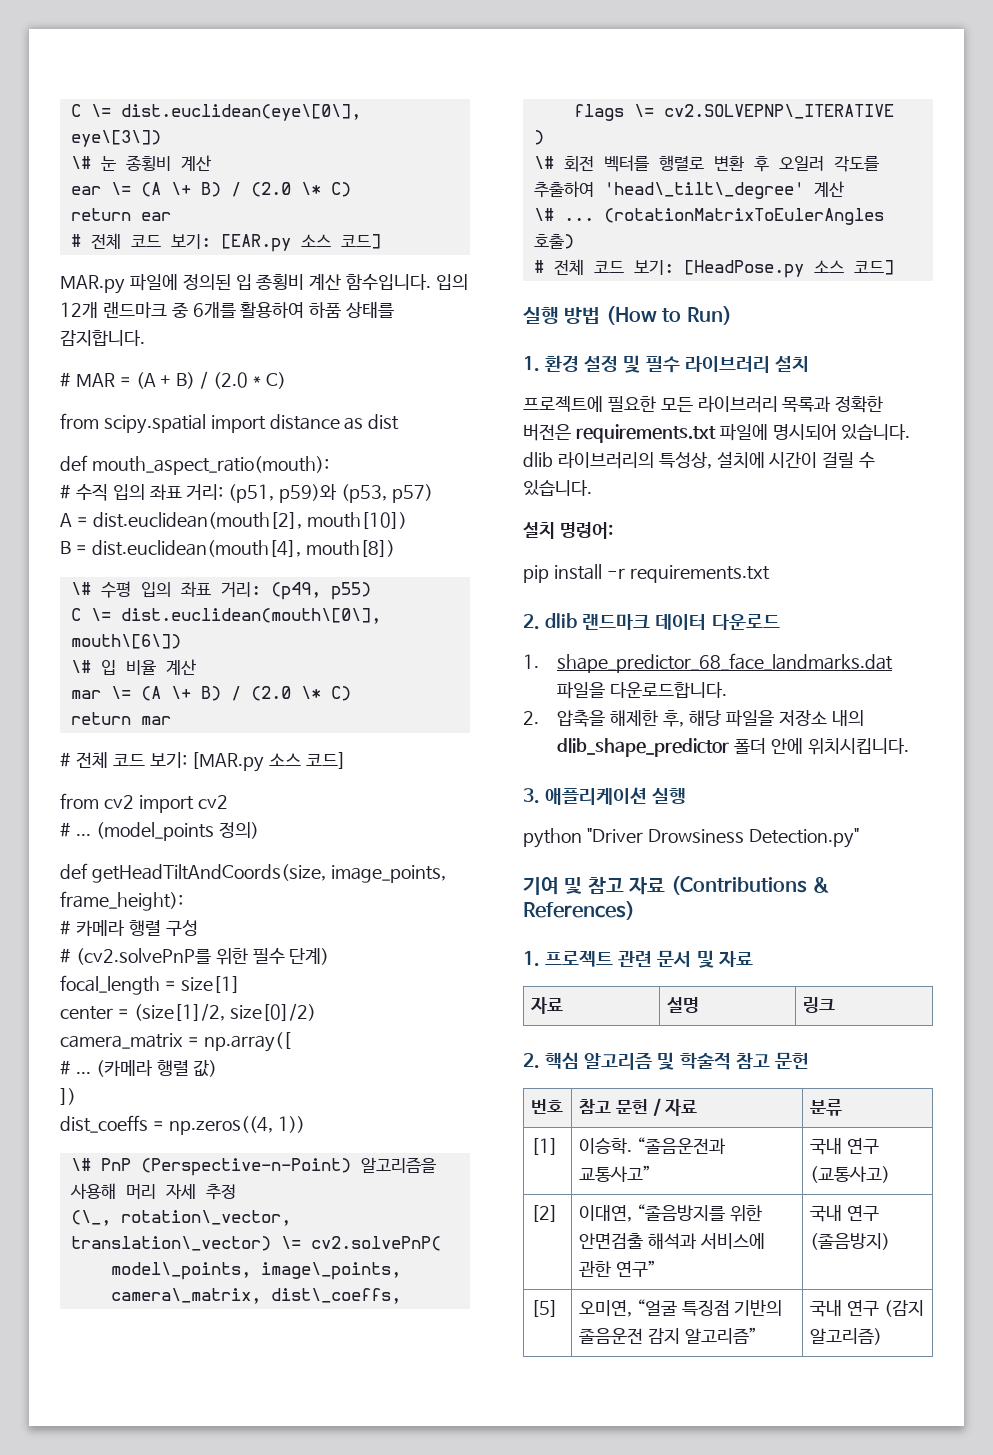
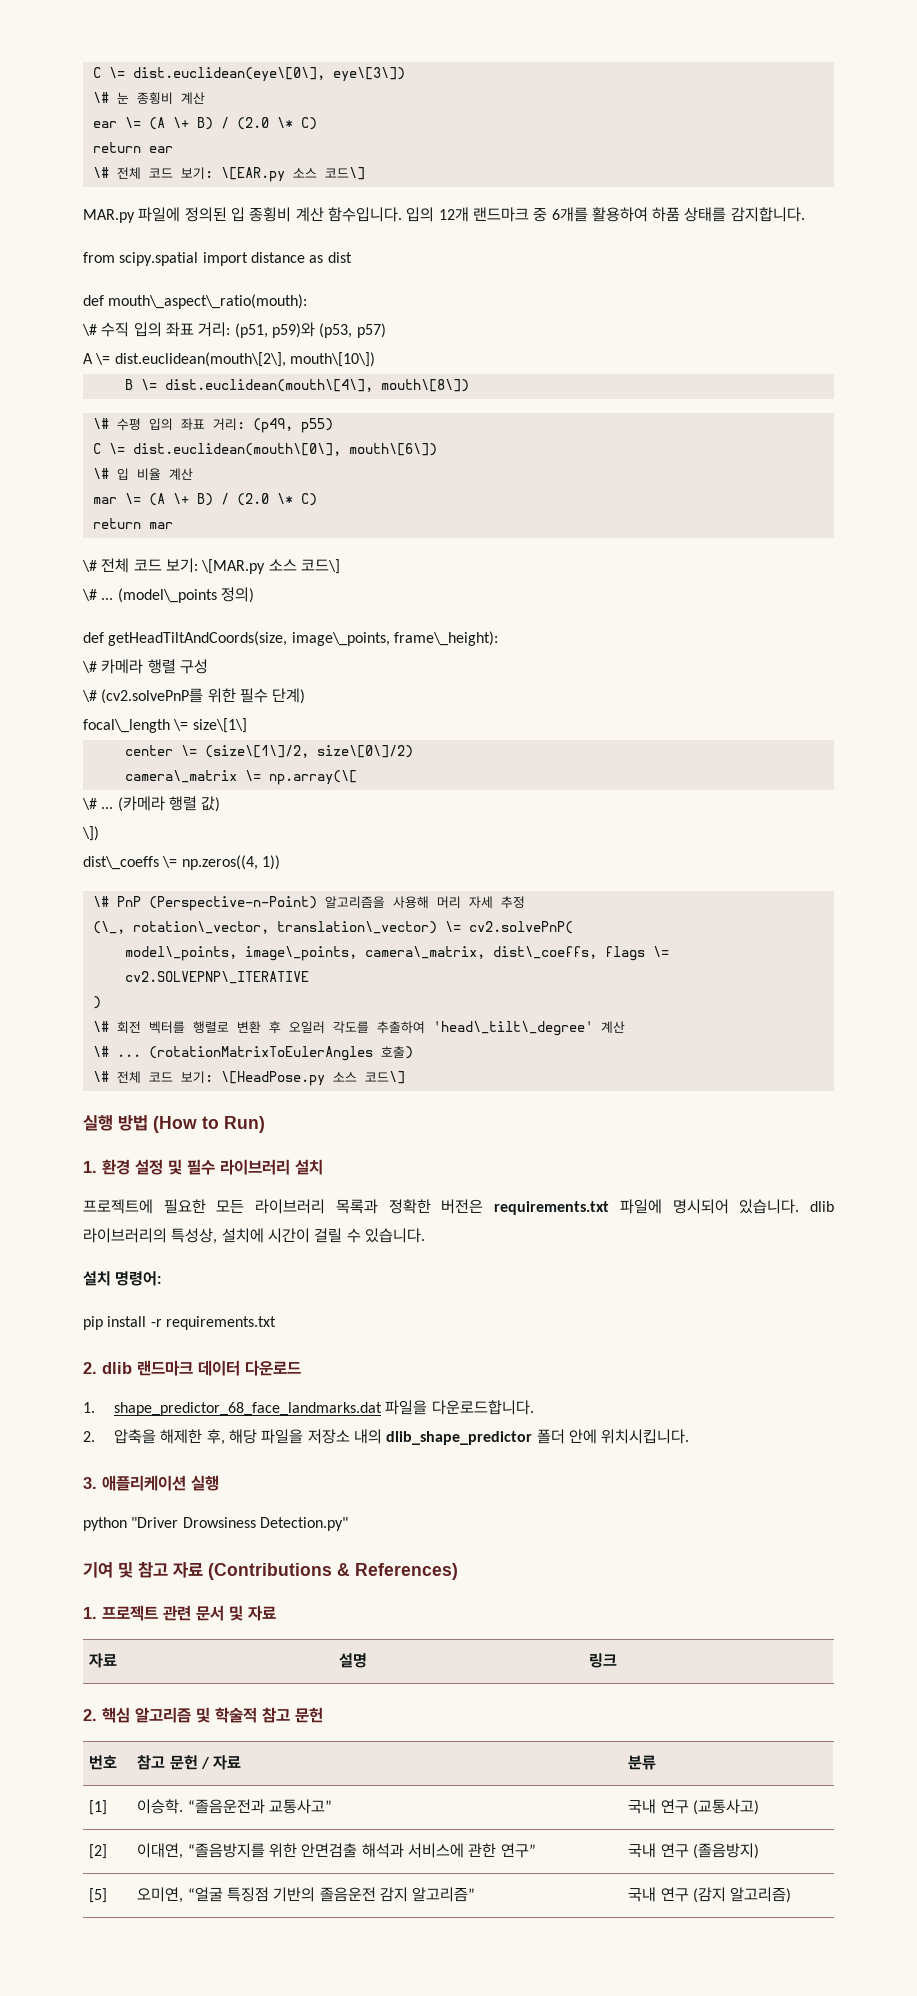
[70,233,381,252] # 전체 코드 보기: [EAR.py 소스 코드] -> [92,167,365,182] \# 전체 코드 보기: \[EAR.py 소스 코드\]
[60,371,286,389] // # MAR = (A + B) / (2.0 * C) -> (805, 214) none
[91,456,329,475] [60,484,71,499] mouth_aspect_ratio(mouth): // # -> [108,294,308,309] [82,324,97,336] mouth\_aspect\_ratio(mouth): // \#
[76,512,407,529] [60,540,395,557] = dist.euclidean(mouth[2], mouth[10]) // B = dist.euclidean(mouth[4], mouth[8]) -> [95,352,375,367] [124,379,469,392] \= dist.euclidean(mouth\[2\], mouth\[10\]) // B \= dist.euclidean(mouth\[4\], mouth\[8\])
[60,752,347,772] [60,793,228,813] [60,822,214,841] # 전체 코드 보기: [MAR.py 소스 코드] // from cv2 import cv2 // # ... (model_points -> [82,558,340,574] [82,588,217,603] \# 전체 코드 보기: \[MAR.py 소스 코드\] // \# ... (model\_points
[330,865,446,883] [60,891,183,911] [60,920,71,935] image_points, frame_height): // # -> [291,631,498,646] [82,661,97,673] image\_points, frame\_height): // \#
[60,948,71,963] # -> [82,690,97,702] \#
[60,975,240,995] [60,1003,316,1021] [60,1032,291,1052] [60,1060,71,1075] focal_length = size[1] // center = (size[1]/2, size[0]/2) // camera_matrix = np.array([ // # -> [83,718,247,733] [124,745,413,758] [124,770,357,785] [82,798,97,810] focal\_length \= size\[1\] // center \= (size\[1\]/2, size\[0\]/2) // camera\_matrix \= np.array(\[ // \#
[60,1088,76,1105] [60,1115,164,1133] ]) // dist_coeffs = -> [82,826,99,841] [83,856,178,870] \]) // dist\_coeffs \=
[533,259,894,278] # 전체 코드 보기: [HeadPose.py 소스 코드] -> [92,1071,405,1086] \# 전체 코드 보기: \[HeadPose.py 소스 코드\]

